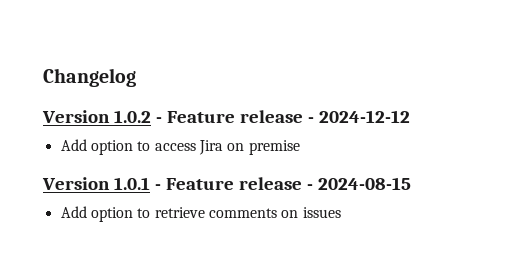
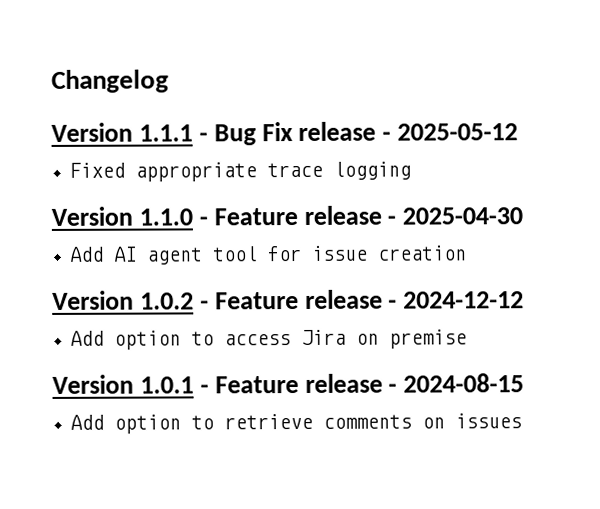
(136, 77) none -> [51,121,519,146] [69,161,412,182] [51,205,524,226] [69,245,468,265] // Version 1.1.1 - Bug Fix release - 2025-05-12 // Fixed appropriate trace logging // Version 1.1.0 - Feature release - 2025-04-30 // Add AI agent tool for issue creation

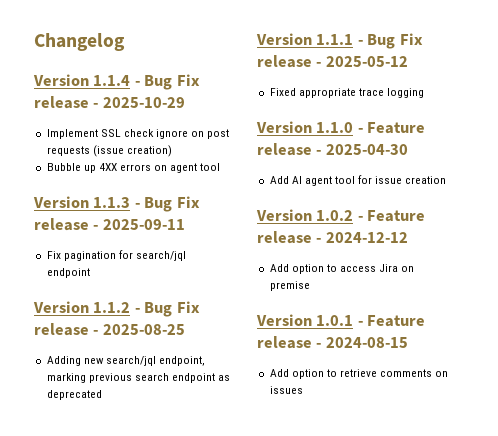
(169, 81) none -> [33,74,200,90] [34,96,185,109] [46,129,230,139] [46,145,172,157] [46,163,221,173] [33,196,200,212] [34,218,185,231] [46,250,186,261] [46,268,90,278] [33,301,200,317] [34,323,185,336] [46,356,205,366] [46,373,231,383] [46,390,102,400] // Version 1.1.4 - Bug Fix release - 2025-10-29 // Implement SSL check ignore on post requests (issue creation) // Bubble up 4XX errors on agent tool // Version 1.1.3 - Bug Fix release - 2025-09-11 // Fix pagination for search/jql endpoint // Version 1.1.2 - Bug Fix release - 2025-08-25 // Adding new search/jql endpoint, marking previous search endpoint as deprecated

